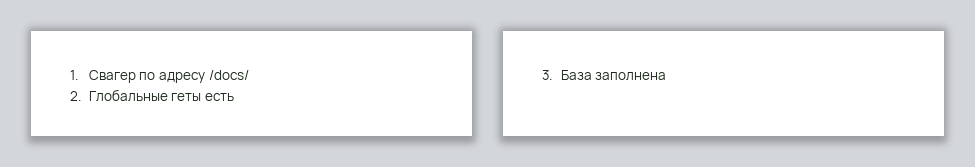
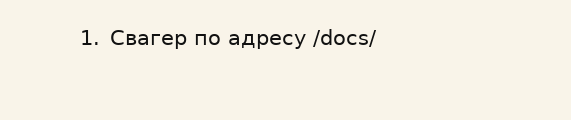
[70,89,235,102] [542,70,667,81] // 2. Глобальные геты есть // 3. База заполнена -> (378, 38) none

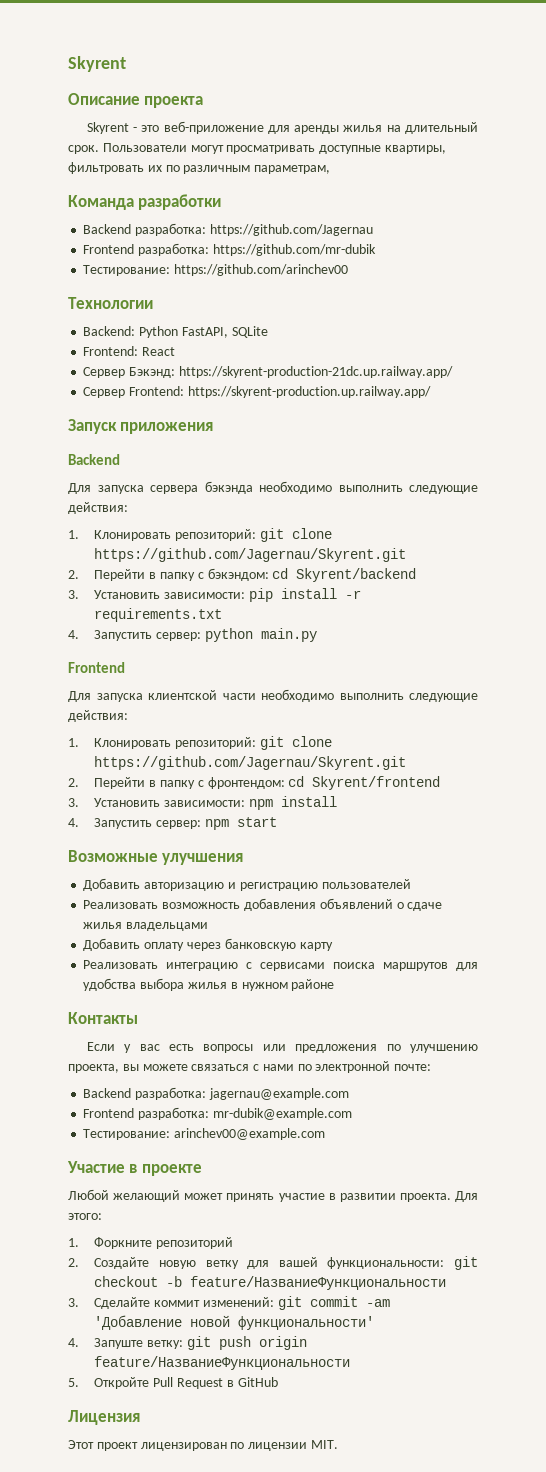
[80,29,378,49] 1. Свагер по адресу /docs/ -> [68,56,126,72] [68,93,204,108] [86,121,478,134] [68,143,446,154] [68,162,331,174] [68,194,222,210] [83,223,373,236] [83,243,376,256] [83,264,349,276] [68,297,153,309] [83,326,268,338] [83,346,176,356] [83,366,453,378] [83,386,431,398] [68,419,214,434] [68,454,120,465] [68,481,478,494] [68,502,128,514] [68,528,332,542] [94,548,407,562] [68,568,417,582] [68,588,361,602] [94,608,223,622] [68,628,317,642] [68,662,125,673] [68,689,478,702] [68,710,128,722] [68,736,332,750] [94,756,407,770] [68,776,441,790] [68,796,337,810] [68,817,277,830] [68,850,244,865] [83,878,411,891] [83,898,443,911] [83,922,209,931] [83,938,333,951] [83,960,479,971] [83,978,335,991] [68,1012,138,1024] [86,1042,478,1053] [68,1061,432,1073] [83,1087,349,1100] [83,1107,352,1120] [83,1128,326,1140] [67,1161,202,1176] [68,1189,478,1202] [68,1213,102,1220] [68,1237,234,1249] [68,1256,478,1270] [94,1276,447,1290] [68,1296,390,1310] [94,1315,375,1330] [68,1336,307,1350] [94,1356,351,1370] [68,1377,278,1389] [68,1410,140,1425] [68,1440,338,1451] Skyrent // Описание проекта // Skyrent - это веб-приложение для аренды жилья на длительный срок. Пользователи могут просматривать доступные квартиры, фильтровать их по различным параметрам, // Команда разработки // Backend разработка: https://github.com/Jagernau // Frontend разработка: https://github.com/mr-dubik // Тестирование: https://github.com/arinchev00 // Технологии // Backend: Python FastAPI, SQLite // Frontend: React // Сервер Бэкэнд: https://skyrent-production-21dc.up.railway.app/ // Сервер Frontend: https://skyrent-production.up.railway.app/ // Запуск приложения // Backend // Для запуска сервера бэкэнда необходимо выполнить следующие действия: // 1. Клонировать репозиторий: git clone https://github.com/Jagernau/Skyrent.git // 2. Перейти в папку с бэкэндом: cd Skyrent/backend // 3. Установить зависимости: pip install -r requirements.txt // 4. Запустить сервер: python main.py // Frontend // Для запуска клиентской части необходимо выполнить следующие действия: // 1. Клонировать репозиторий: git clone https://github.com/Jagernau/Skyrent.git // 2. Перейти в папку с фронтендом: cd Skyrent/frontend // 3. Установить зависимости: npm install // 4. Запустить сервер: npm start // Возможные улучшения // Добавить авторизацию и регистрацию пользователей // Реализовать возможность добавления объявлений о сдаче жилья владельцами // Добавить оплату через банковскую карту // Реализовать интеграцию с сервисами поиска маршрутов для удобства выбора жилья в нужном районе // Контакты // Если у вас есть вопросы или предложения по улучшению проекта, вы можете связаться с нами по электронной почте: // Backend разработка: jagernau@example.com // Frontend разработка: mr-dubik@example.com // Тестирование: arinchev00@example.com // Участие в проекте // Любой желающий может принять участие в развитии проекта. Для этого: // 1. Форкните репозиторий // 2. Создайте новую ветку для вашей функциональности: git checkout -b feature/НазваниеФункциональности // 3. Сделайте коммит изменений: git commit -am 'Добавление новой функциональности' // 4. Запуште ветку: git push origin feature/НазваниеФункциональности // 5. Откройте Pull Request в GitHub // Лицензия // Этот проект лицензирован по лицензии MIT.

